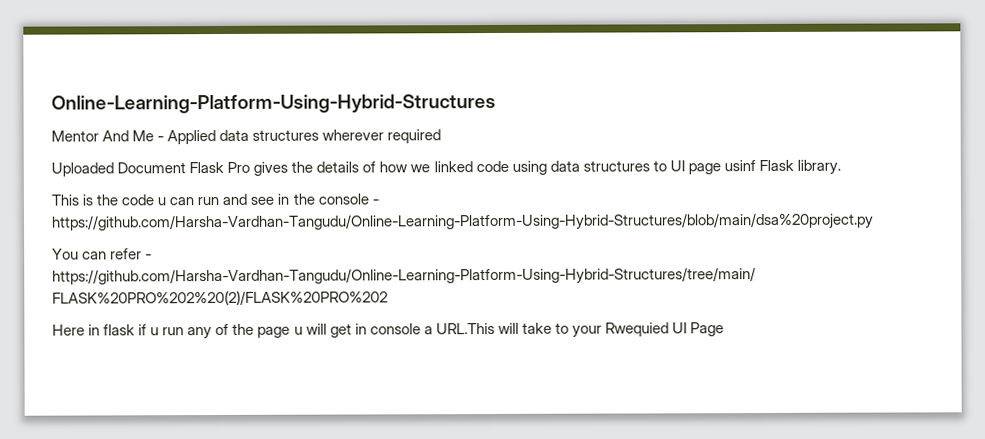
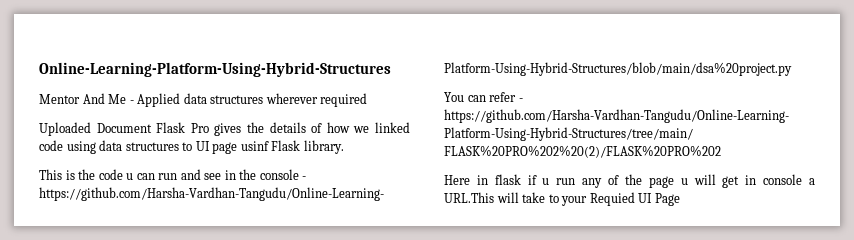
[605,322,670,337] Rwequied -> [589,192,635,206] Requied

